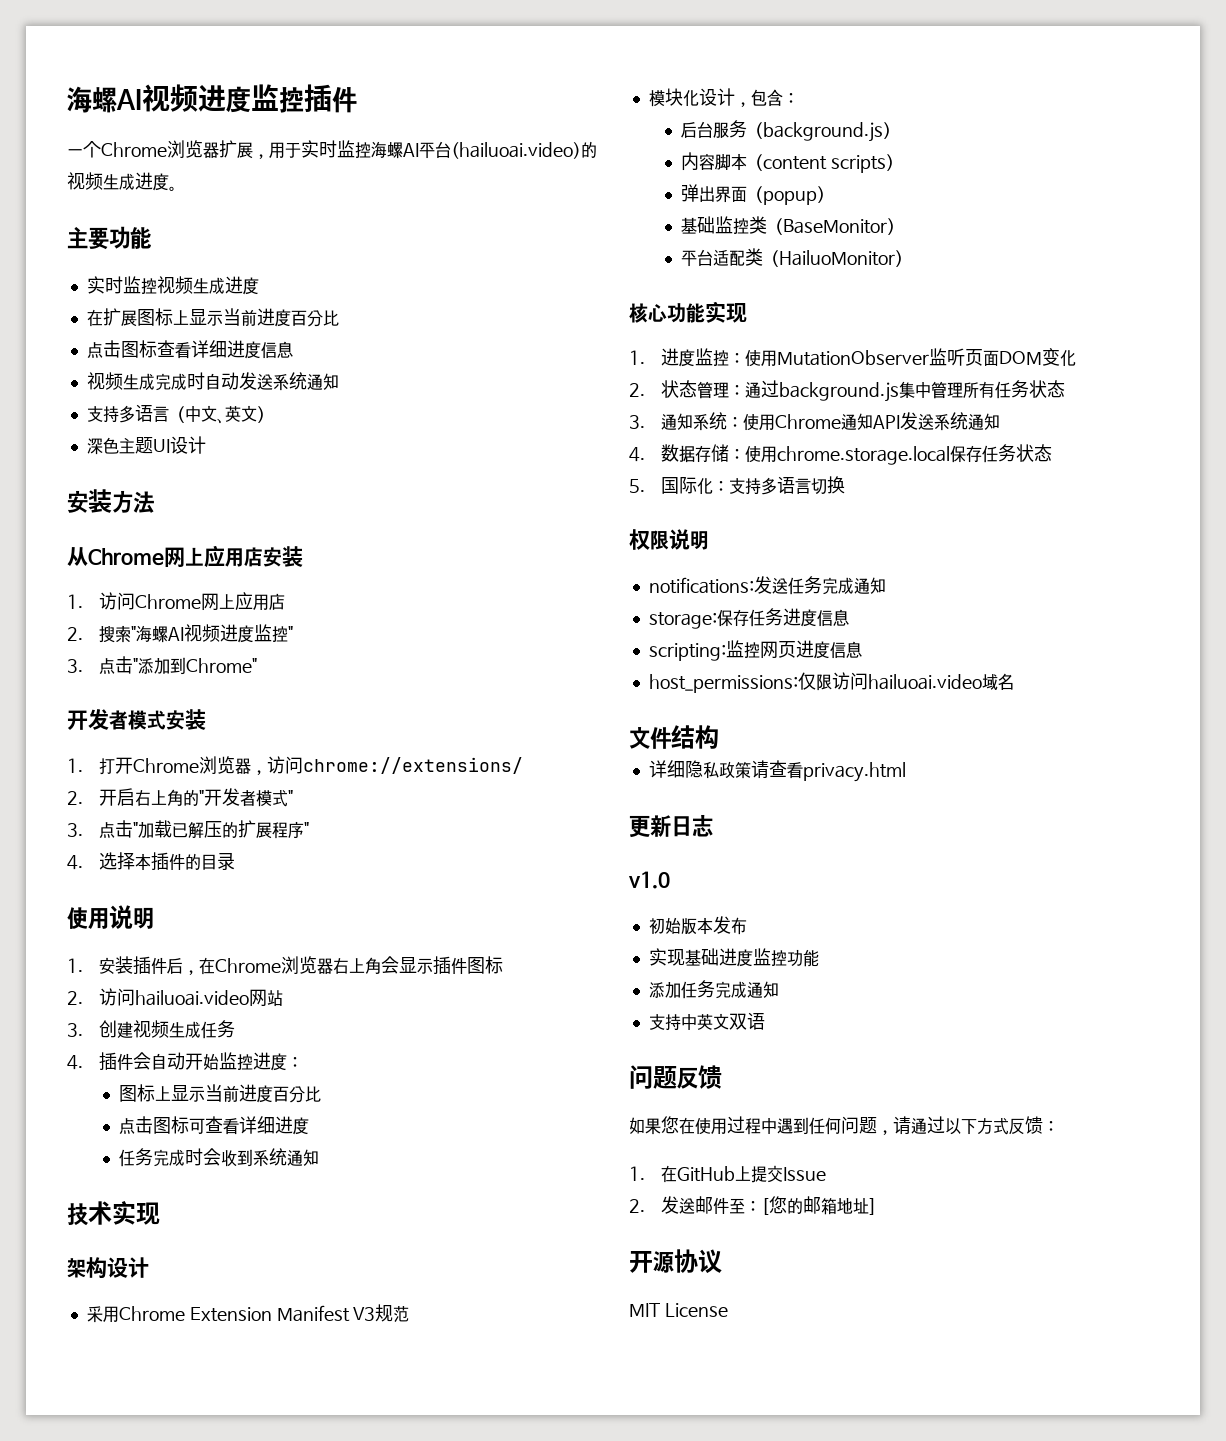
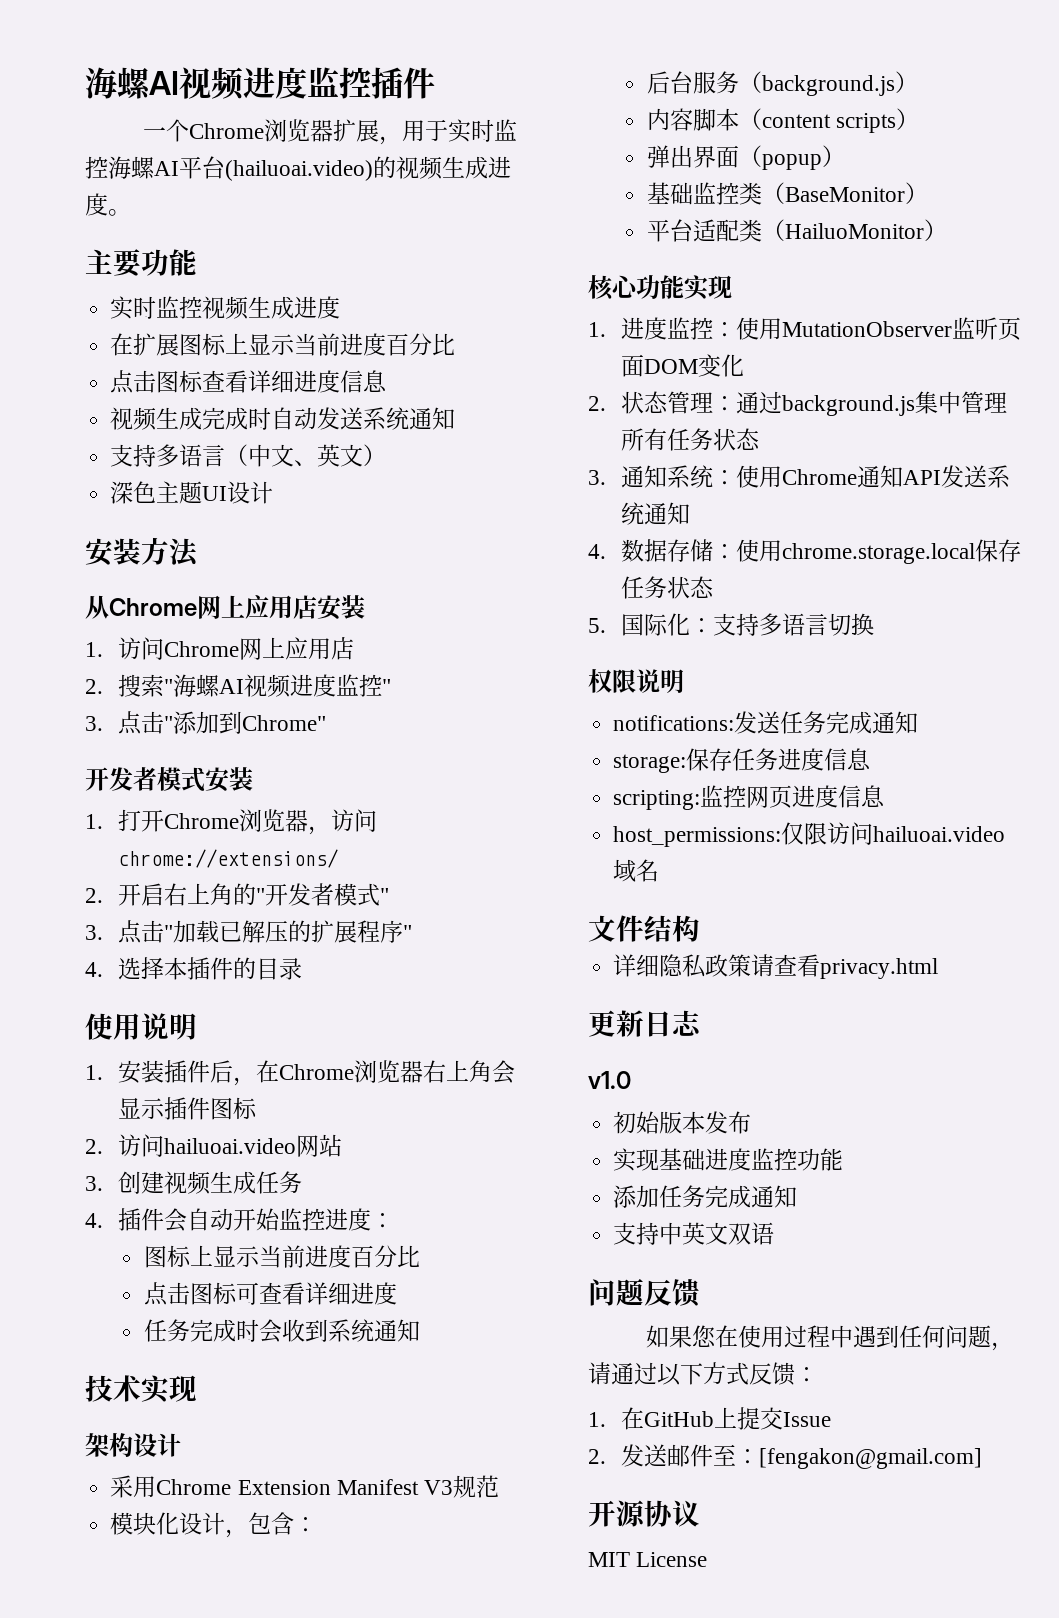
[761,1196,878,1215] [您的邮箱地址] -> [759,1448,983,1469] [fengakon@gmail.com]

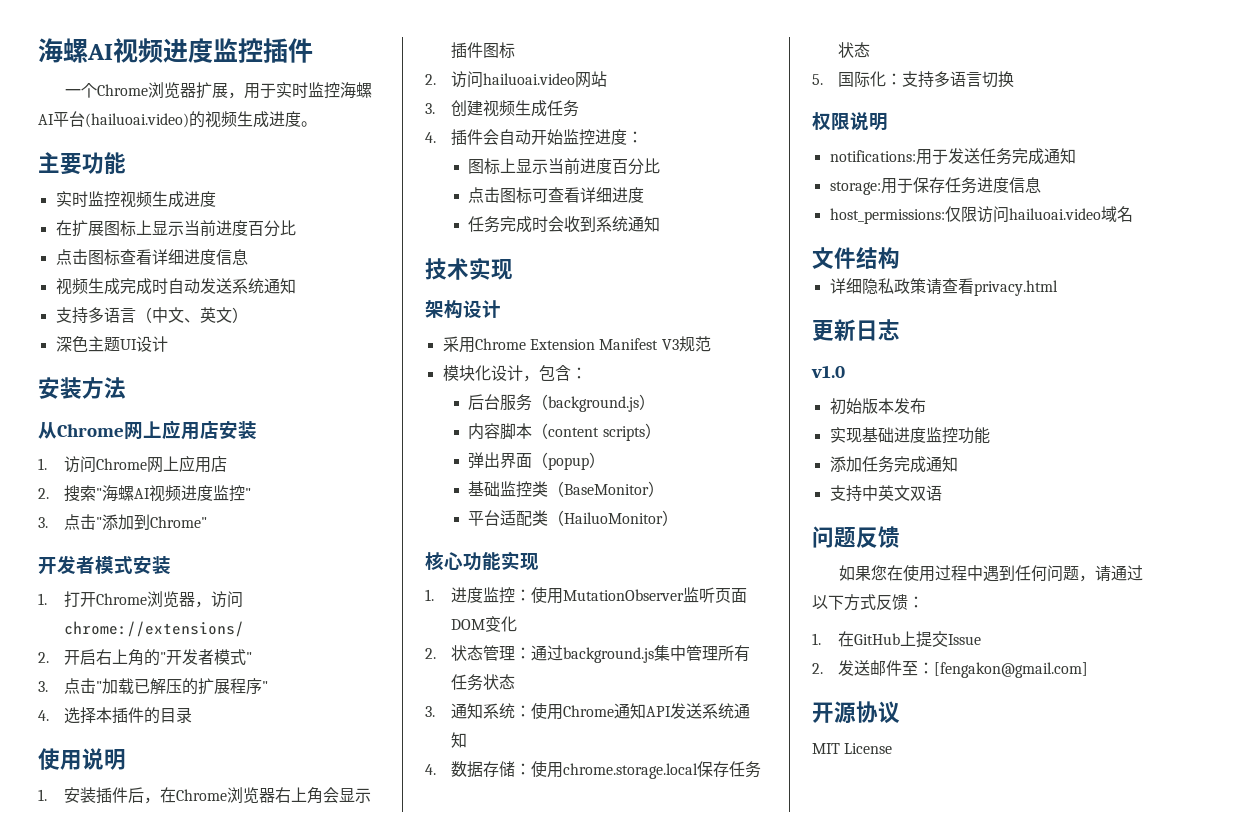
(735, 723) none -> [915,149,948,165] 用于
(687, 763) none -> [880,178,913,194] 用于
[613,785,886,810] // scripting:监控网页进度信息 -> (1041, 185) none

